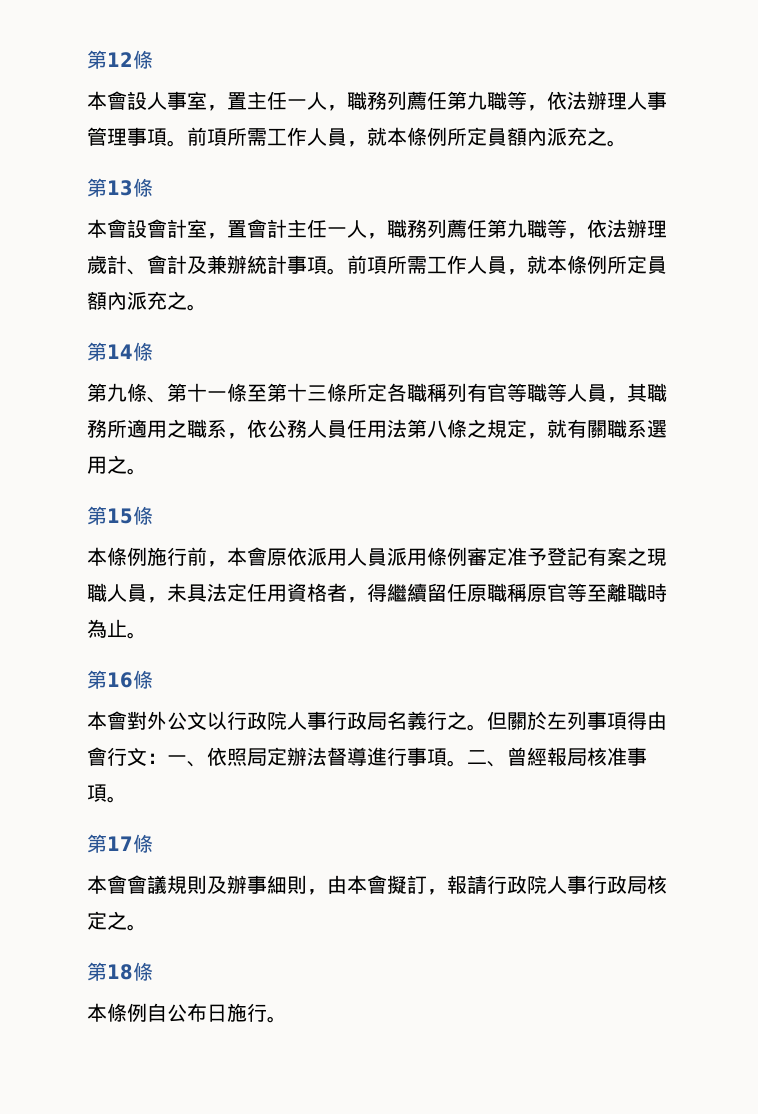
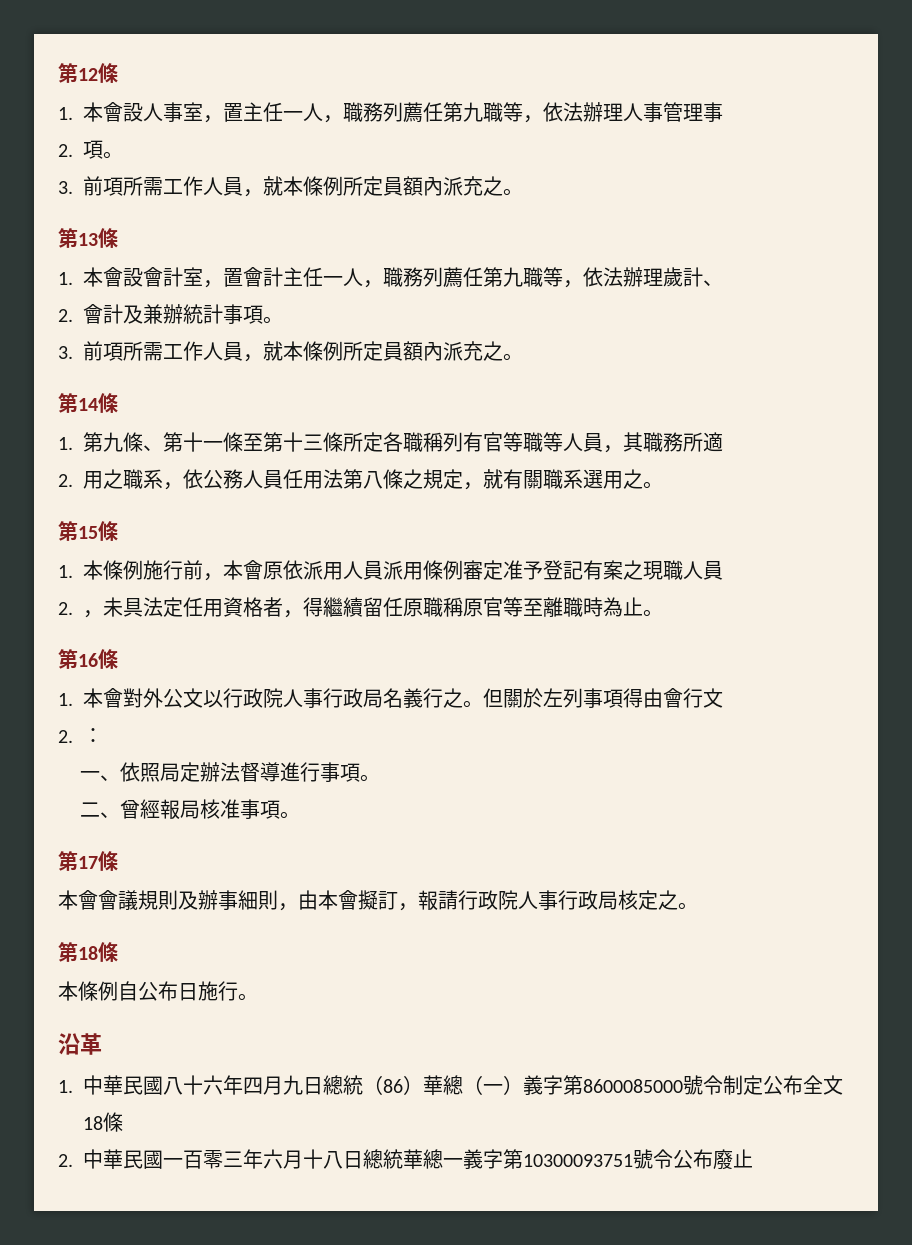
(153, 59) none -> [58,107,73,120] 1.
[147,128,187,147] 項。 -> [58,140,123,159] [58,181,73,194] // 2.項。 // 3.
(153, 187) none -> [58,272,73,285] 1.
(147, 272) none -> [58,309,73,322] // 2.
(347, 271) none -> [58,346,73,359] // 3.
(153, 351) none -> [58,437,73,450] 1.
(147, 428) none -> [58,474,73,487] // 2.
(153, 515) none -> [58,565,73,578] 1.
(147, 593) none -> [58,602,73,615] // 2.
(153, 679) none -> [58,693,73,706] 1.
(147, 756) none -> [58,730,73,743] // 2.
(167, 758) none -> (103, 735) //
(467, 763) none -> (381, 778) //
(287, 1019) none -> [58,1033,102,1055] [58,1075,843,1095] [83,1112,123,1132] [58,1149,753,1170] // 沿革 // 1.中華民國八十六年四月九日總統（86）華總（一）義字第8600085000號令制定公布全文18條 // 2.中華民國一百零三年六月十八日總統華總一義字第10300093751號令公布廢止

